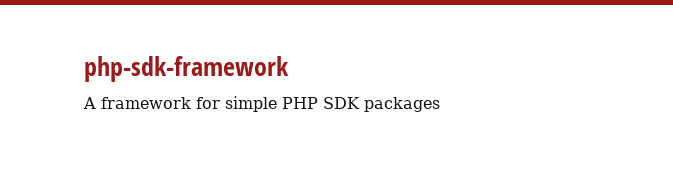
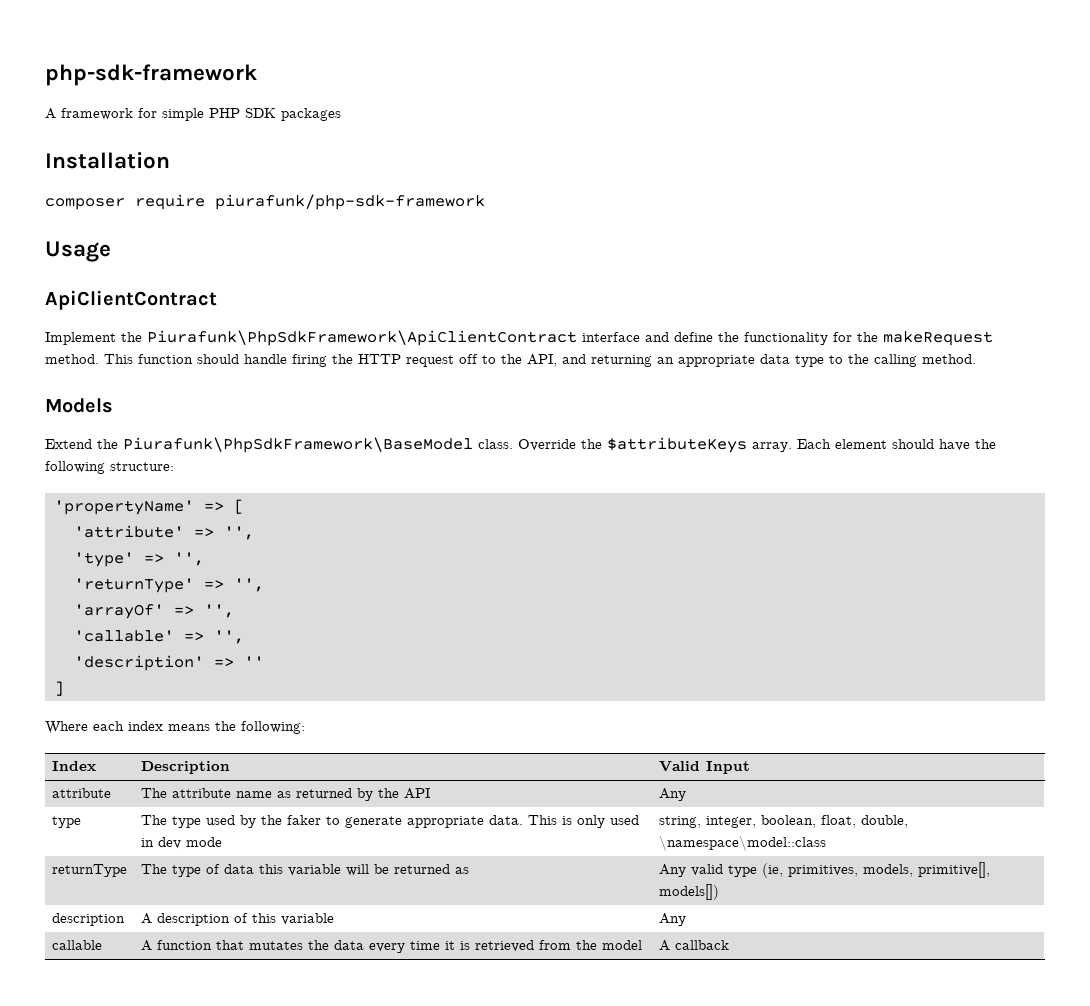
(440, 104) none -> [45,152,170,169] [45,194,485,210] [45,241,111,262] [45,290,217,310] [45,330,993,346] [45,354,976,367] [45,398,113,413] [45,437,996,453] [45,461,174,474] [53,499,244,515] [73,525,254,540] [73,552,204,567] [73,578,264,593] [73,604,234,619] [73,630,244,644] [73,655,264,671] [53,681,64,696] [45,721,305,734] [51,761,96,771] [140,761,230,774] [658,761,750,774] [51,788,111,798] [140,788,430,801] [658,788,686,801] [51,816,81,828] [140,815,639,828] [140,837,222,849] [658,815,908,828] [658,835,826,851] [51,864,127,877] [140,864,469,877] [658,862,990,878] [658,884,719,900] [51,913,125,926] [140,913,334,926] [658,913,686,926] [51,940,102,950] [140,940,642,953] [658,940,729,951] // Installation // composer require piurafunk/php-sdk-framework // Usage // ApiClientContract // Implement the Piurafunk\PhpSdkFramework\ApiClientContract interface and define the functionality for the makeRequest method. This function should handle firing the HTTP request off to the API, and returning an appropriate data type to the calling method. // Models // Extend the Piurafunk\PhpSdkFramework\BaseModel class. Override the $attributeKeys array. Each element should have the following structure: // 'propertyName' => [ // 'attribute' => '', // 'type' => '', // 'returnType' => '', // 'arrayOf' => '', // 'callable' => '', // 'description' => '' // ] // Where each index means the following: // Index | Description | Valid Input // attribute | The attribute name as returned by the API | Any // type | The type used by the faker to generate appropriate data. This is only used in dev mode | string, integer, boolean, float, double, \namespace\model::class // returnType | The type of data this variable will be returned as | Any valid type (ie, primitives, models, primitive[], models[]) // description | A description of this variable | Any // callable | A function that mutates the data every time it is retrieved from the model | A callback

